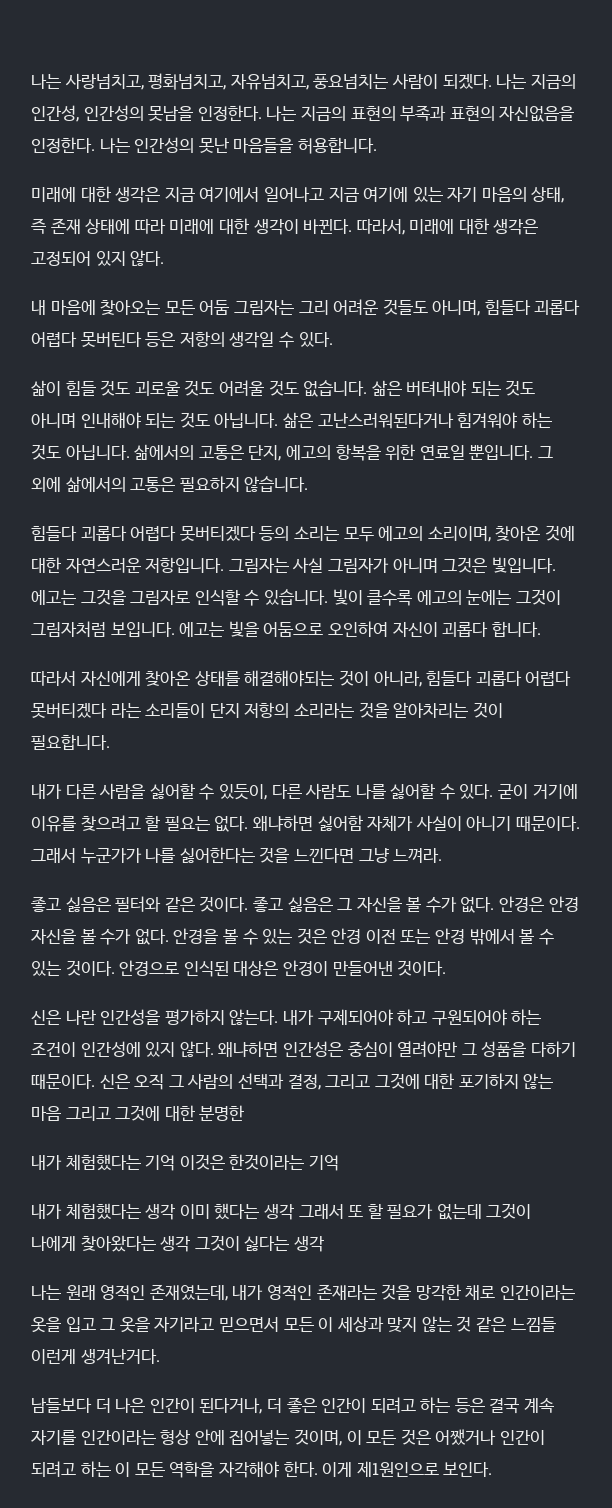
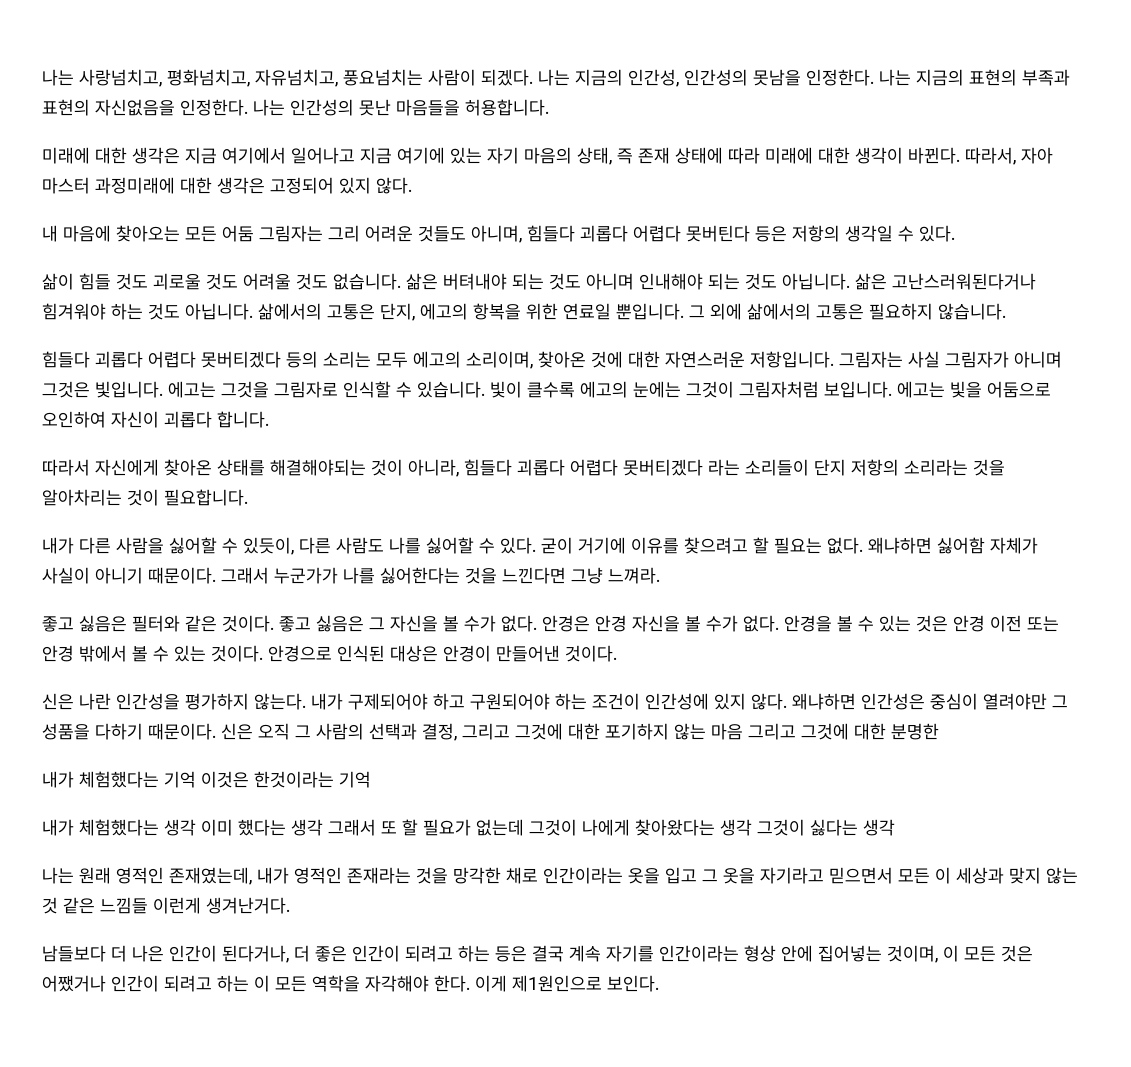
[409,219,455,234] 미래에 -> [1021,147,1053,164] [42,177,175,194] 자아 마스터 과정미래에

